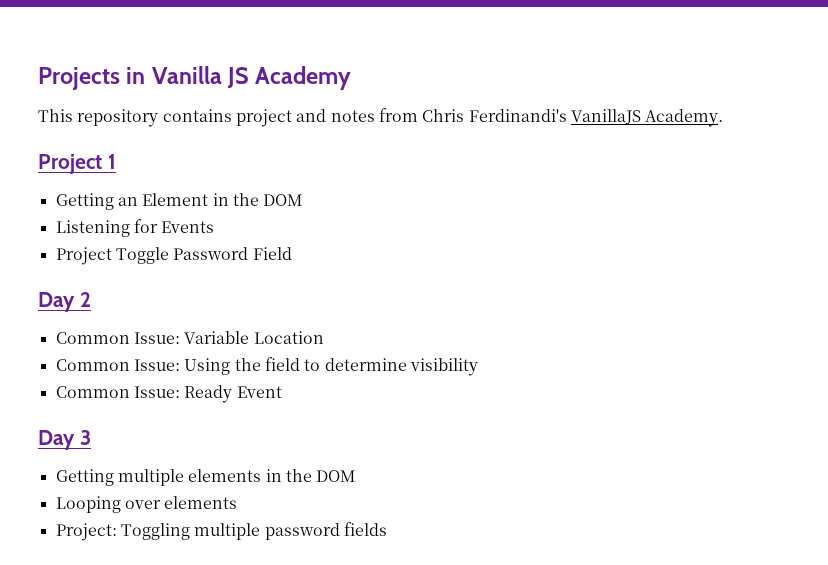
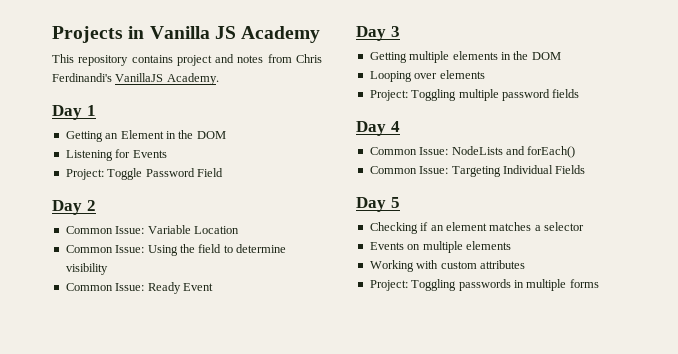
[38,154,102,174] Project -> [52,105,82,120] Day
[55,247,112,265] Project -> [65,169,104,180] Project:
(387, 529) none -> [356,121,400,136] [369,146,576,158] [369,165,586,177] [356,197,400,212] [369,222,584,234] [369,241,511,253] [369,260,525,272] [369,279,599,291] // Day 4 // Common Issue: NodeLists and forEach() // Common Issue: Targeting Individual Fields // Day 5 // Checking if an element matches a selector // Events on multiple elements // Working with custom attributes // Project: Toggling passwords in multiple forms

